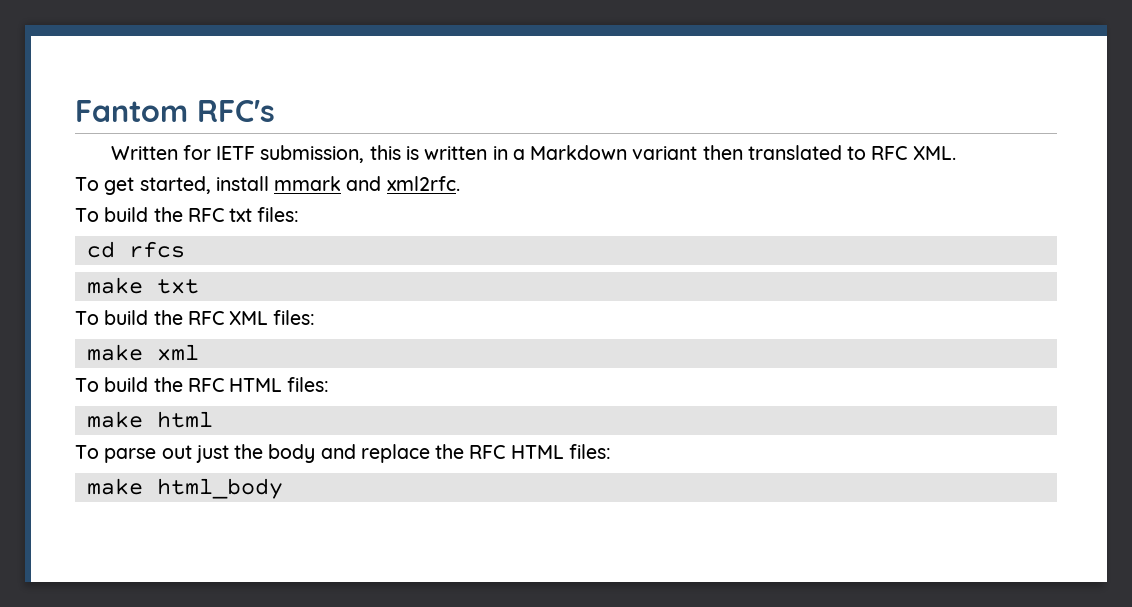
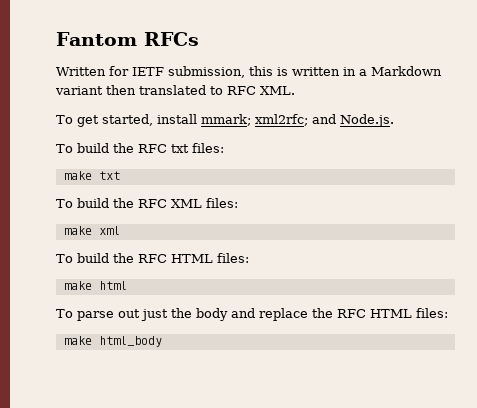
[197,100,275,122] RFC's -> [143,32,199,46] RFCs
[274,176,460,191] mmark and xml2rfc. -> [200,114,394,127] mmark; xml2rfc; and Node.js.
[86,241,185,258] // cd rfcs -> (224, 148) none

